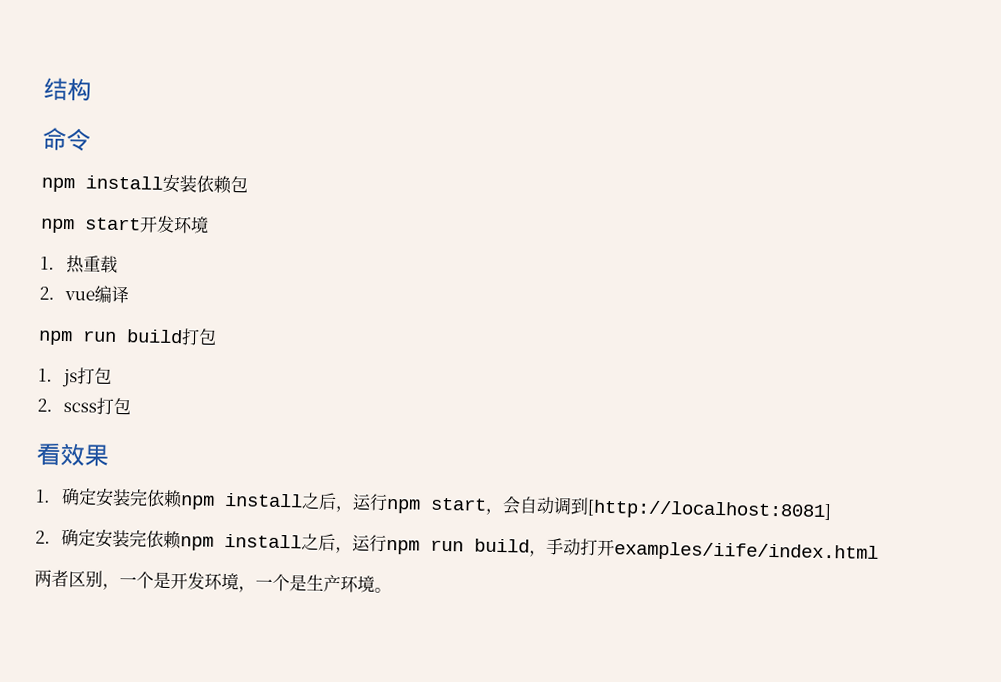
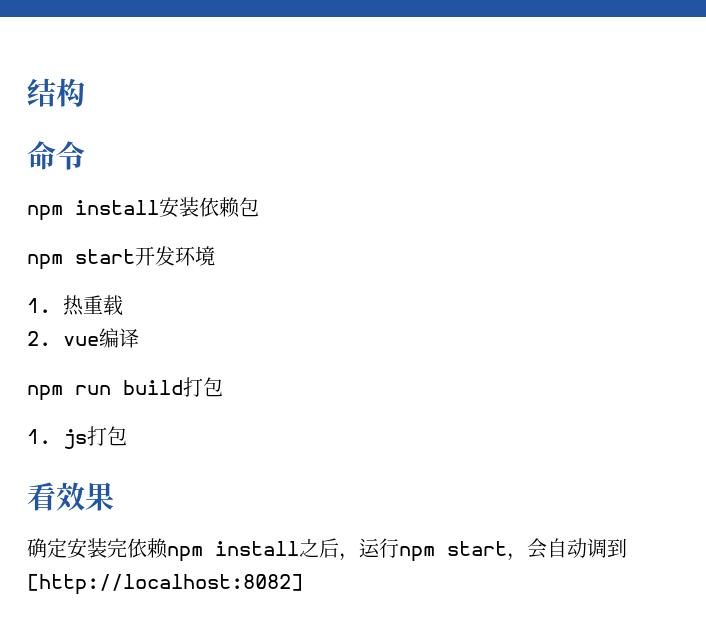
[37,397,132,416] // 2. scss打包 -> (127, 436) none
[35,489,51,503] 1. -> (114, 496) none
[587,499,833,522] [35,528,880,563] [34,569,392,594] [http://localhost:8081] // 2.确定安装完依赖npm install之后，运行npm run build，手动打开examples/iife/index.html // 两者区别，一个是开发环境，一个是生产环境。 -> [27,574,303,595] [http://localhost:8082]

